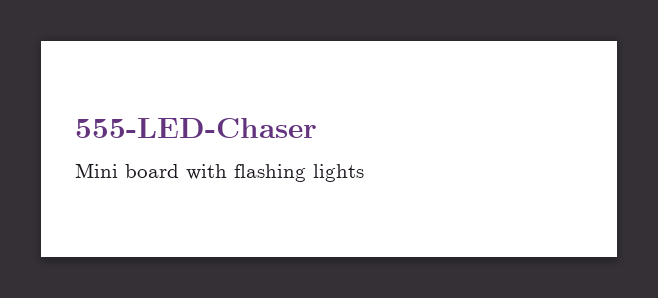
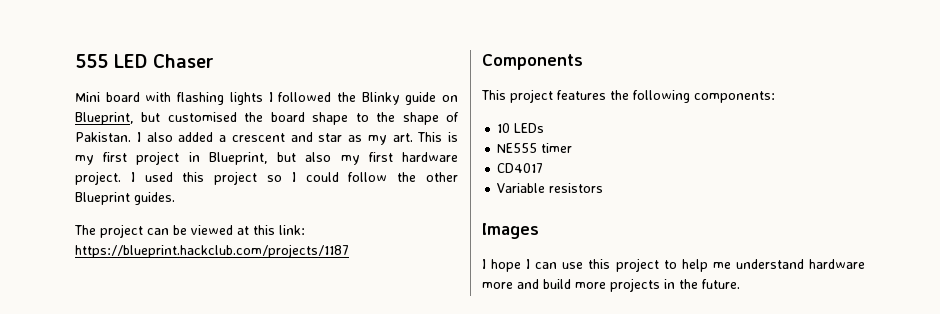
[75,118,317,138] 555-LED-Chaser -> [75,54,214,68] 555 LED Chaser
(364, 173) none -> [268,92,458,105] [75,112,460,125] [75,132,458,145] [75,151,459,165] [75,171,459,185] [75,192,175,205] [74,224,305,238] [75,244,349,258] [482,54,583,70] [481,89,775,103] [497,123,545,133] [497,143,573,153] [497,163,544,173] [497,183,604,193] [482,223,539,239] [482,258,865,272] [482,278,740,292] I followed the Blinky guide on Blueprint, but customised the board shape to the shape of Pakistan. I also added a crescent and star as my art. This is my first project in Blueprint, but also my first hardware project. I used this project so I could follow the other Blueprint guides. // The project can be viewed at this link: https://blueprint.hackclub.com/projects/1187 // Components // This project features the following components: // 10 LEDs // NE555 timer // CD4017 // Variable resistors // Images // I hope I can use this project to help me understand hardware more and build more projects in the future.

